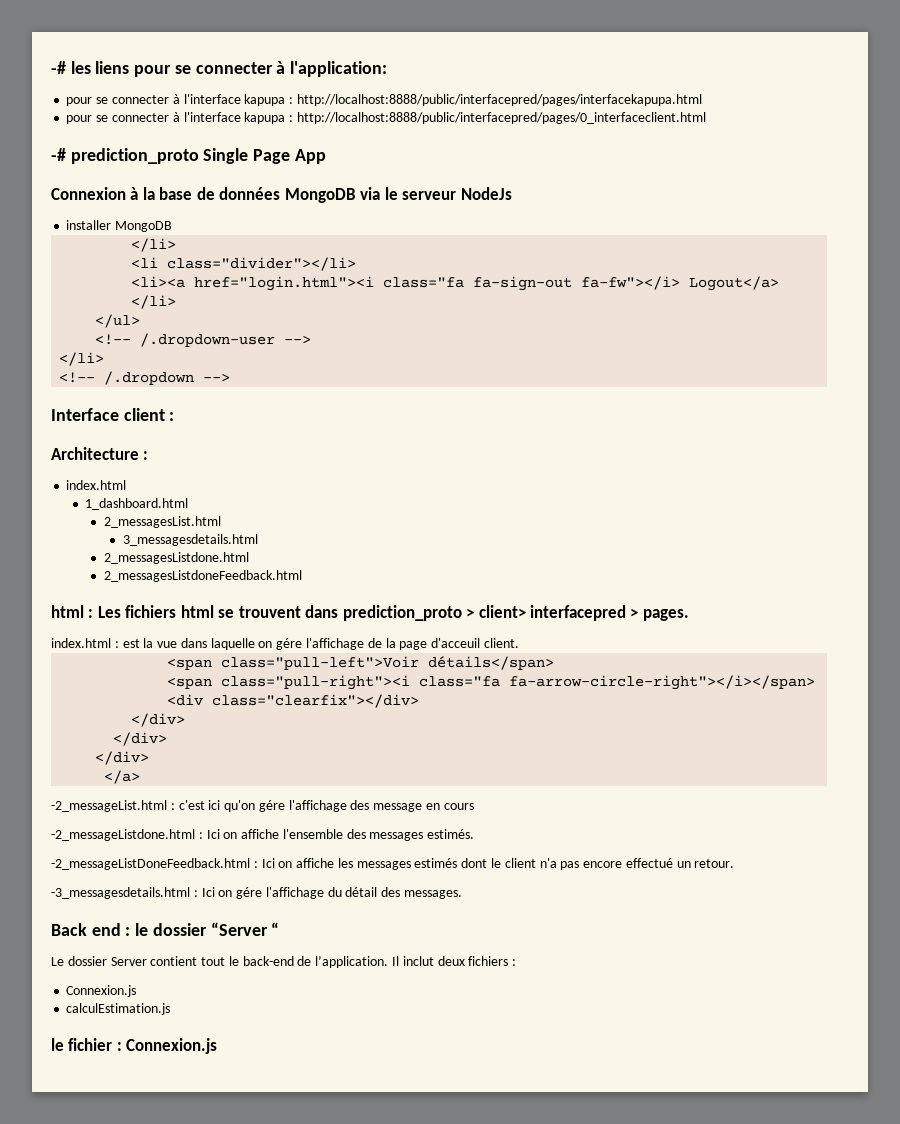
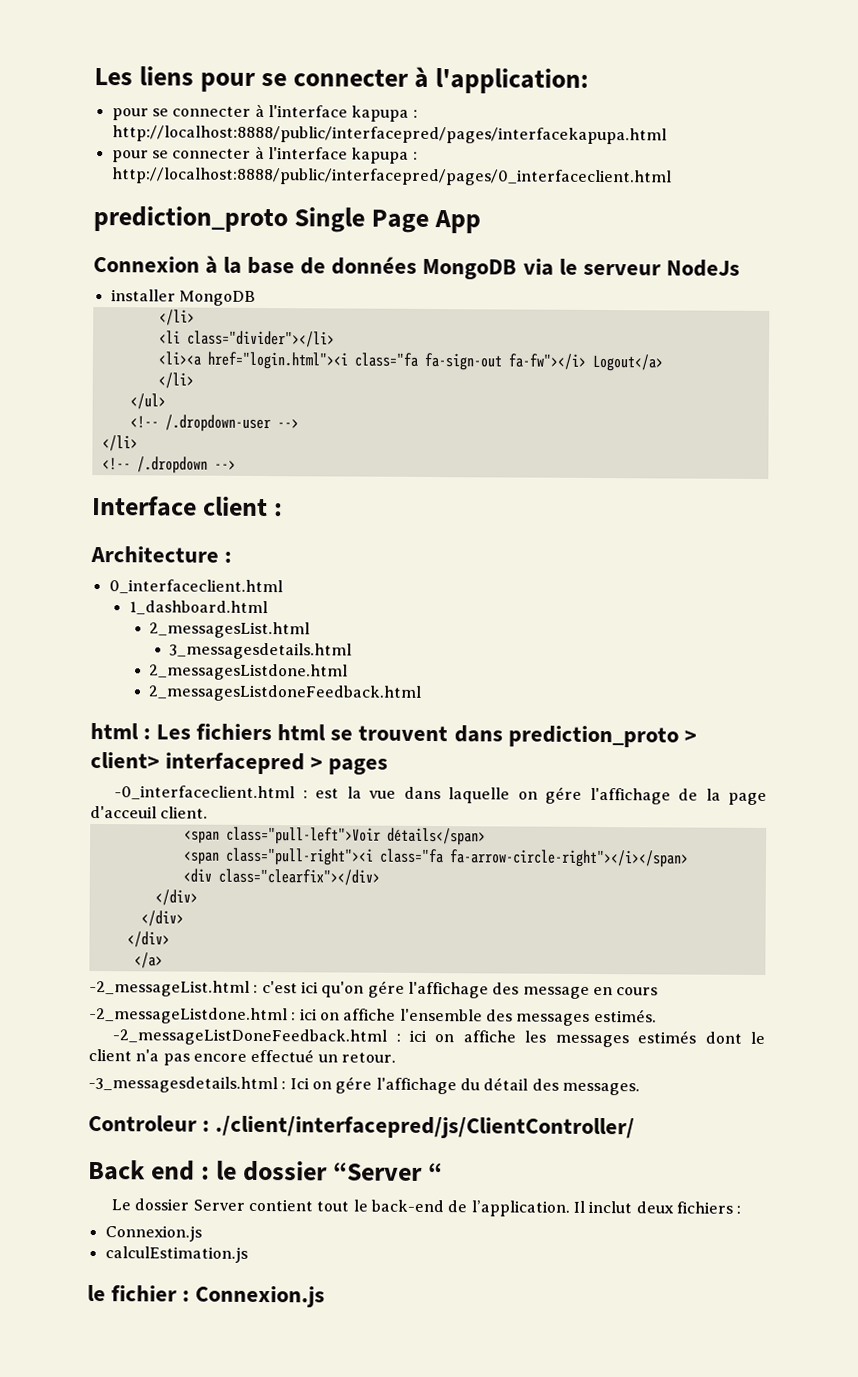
[51,61,91,74] -# les -> [94,68,133,86] Les
[51,148,66,161] -# -> (672, 177) none
[66,480,127,490] index.html -> [108,579,283,595] 0_interfaceclient.html
[642,609,689,621] [51,638,111,648] pages. // index.html -> [328,758,389,775] [114,785,296,801] pages // -0_interfaceclient.html
[206,829,220,839] Ici -> [299,1008,318,1021] ici
[261,858,275,868] Ici -> [408,1029,427,1042] ici
(463, 894) none -> [88,1114,636,1140] // Controleur : ./client/interfacepred/js/ClientController/

